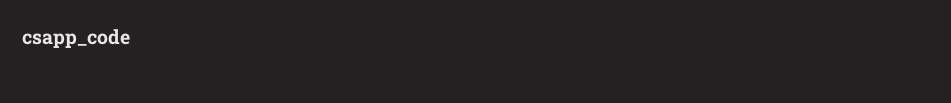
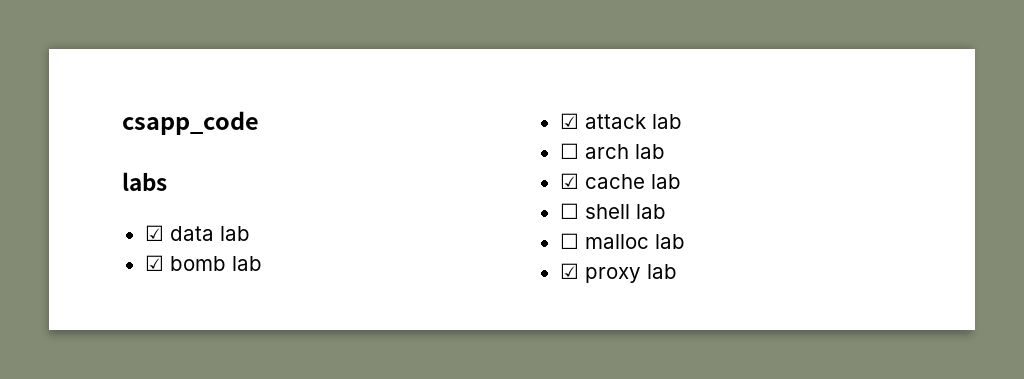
(130, 38) none -> [122,172,167,191] [144,225,250,241] [144,255,262,271] [559,113,682,129] [559,143,665,159] [559,173,681,189] [559,203,666,219] [559,233,685,249] [559,263,677,283] // labs // ☑ data lab // ☑ bomb lab // ☑ attack lab // ☐ arch lab // ☑ cache lab // ☐ shell lab // ☐ malloc lab // ☑ proxy lab

